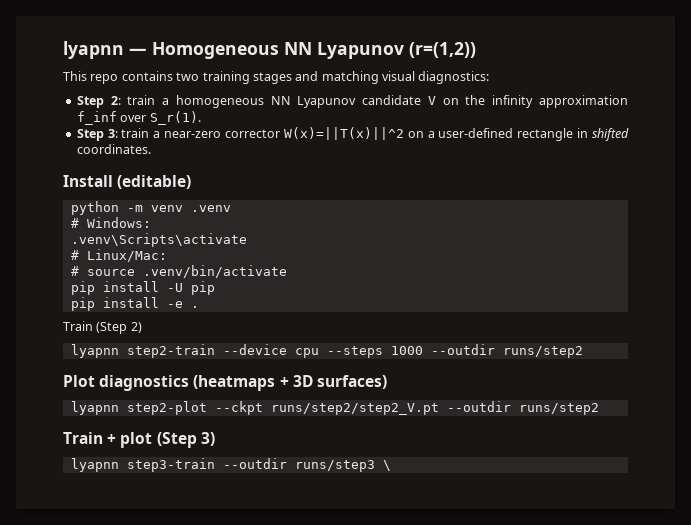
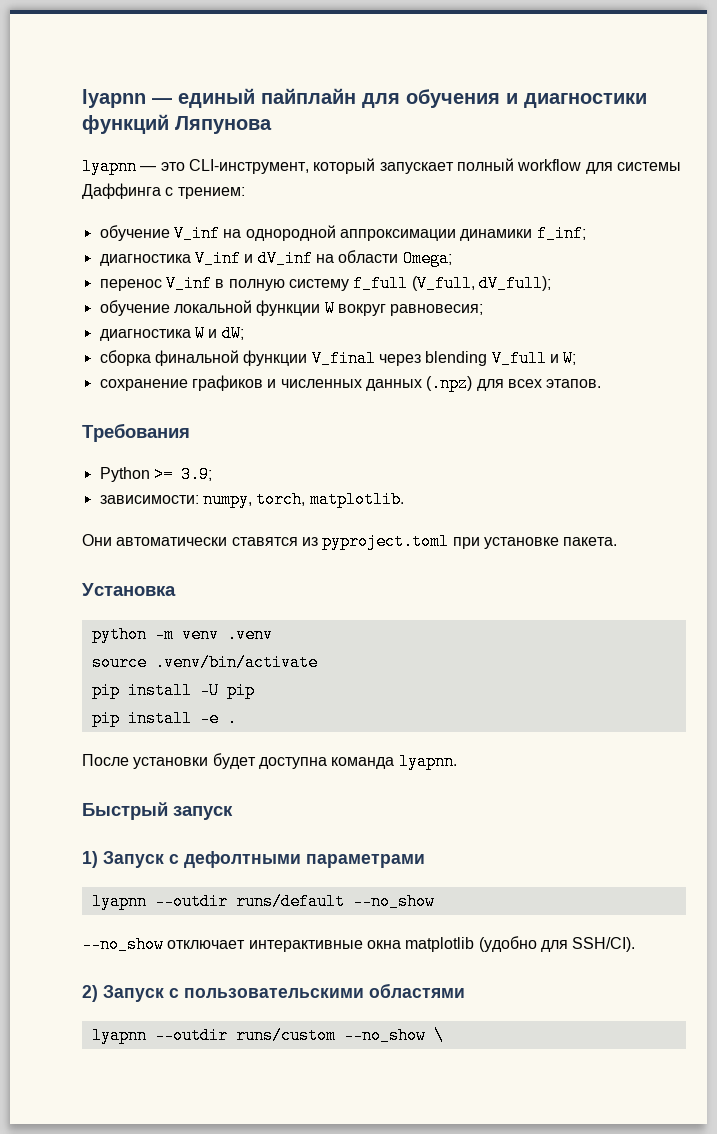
[63,41,476,59] [63,71,490,84] [76,95,628,108] [76,111,201,125] [76,127,629,141] [76,144,151,154] [63,175,192,189] [70,201,231,215] [70,217,151,228] [70,233,247,247] [70,249,167,262] [70,266,79,276] lyapnn — Homogeneous NN Lyapunov (r=(1,2)) // This repo contains two training stages and matching visual diagnostics: // Step 2: train a homogeneous NN Lyapunov candidate V on the infinity approximation f_inf over S_r(1). // Step 3: train a near-zero corrector W(x)=||T(x)||^2 on a user-defined rectangle in shifted coordinates. // Install (editable) // python -m venv .venv // # Windows: // .venv\Scripts\activate // # Linux/Mac: // # -> [82,88,647,108] [82,114,272,134] [82,158,681,175] [82,183,245,199] [99,225,586,242] [99,250,452,267] [99,275,551,292] [99,300,484,317] [99,325,244,342] [99,350,577,367] [99,375,602,392] [82,423,190,442] [99,466,212,483] [99,491,404,508] [82,533,618,550] [82,583,176,596] [91,626,273,643] lyapnn — единый пайплайн для обучения и диагностики функций Ляпунова // lyapnn — это CLI-инструмент, который запускает полный workflow для системы Даффинга с трением: // обучение V_inf на однородной аппроксимации динамики f_inf; // диагностика V_inf и dV_inf на области Omega; // перенос V_inf в полную систему f_full (V_full, dV_full); // обучение локальной функции W вокруг равновесия; // диагностика W и dW; // сборка финальной функции V_final через blending V_full и W; // сохранение графиков и численных данных (.npz) для всех этапов. // Требования // Python >= 3.9; // зависимости: numpy, torch, matplotlib. // Они автоматически ставятся из pyproject.toml при установке пакета. // Установка // python -m venv .venv //
[63,321,142,334] [70,344,583,358] [63,375,387,391] [70,401,599,415] [63,432,215,448] [70,458,375,472] Train (Step 2) // lyapnn step2-train --device cpu --steps 1000 --outdir runs/step2 // Plot diagnostics (heatmaps + 3D surfaces) // lyapnn step2-plot --ckpt runs/step2/step2_V.pt --outdir runs/step2 // Train + plot (Step 3) // lyapnn step3-train --outdir runs/step3 -> [82,753,457,770] [82,802,233,820] [82,851,425,868] [91,893,435,910] [82,936,636,953] [82,983,465,1002] [91,1027,426,1044] После установки будет доступна команда lyapnn. // Быстрый запуск // 1) Запуск с дефолтными параметрами // lyapnn --outdir runs/default --no_show // --no_show отключает интерактивные окна matplotlib (удобно для SSH/CI). // 2) Запуск с пользовательскими областями // lyapnn --outdir runs/custom --no_show

